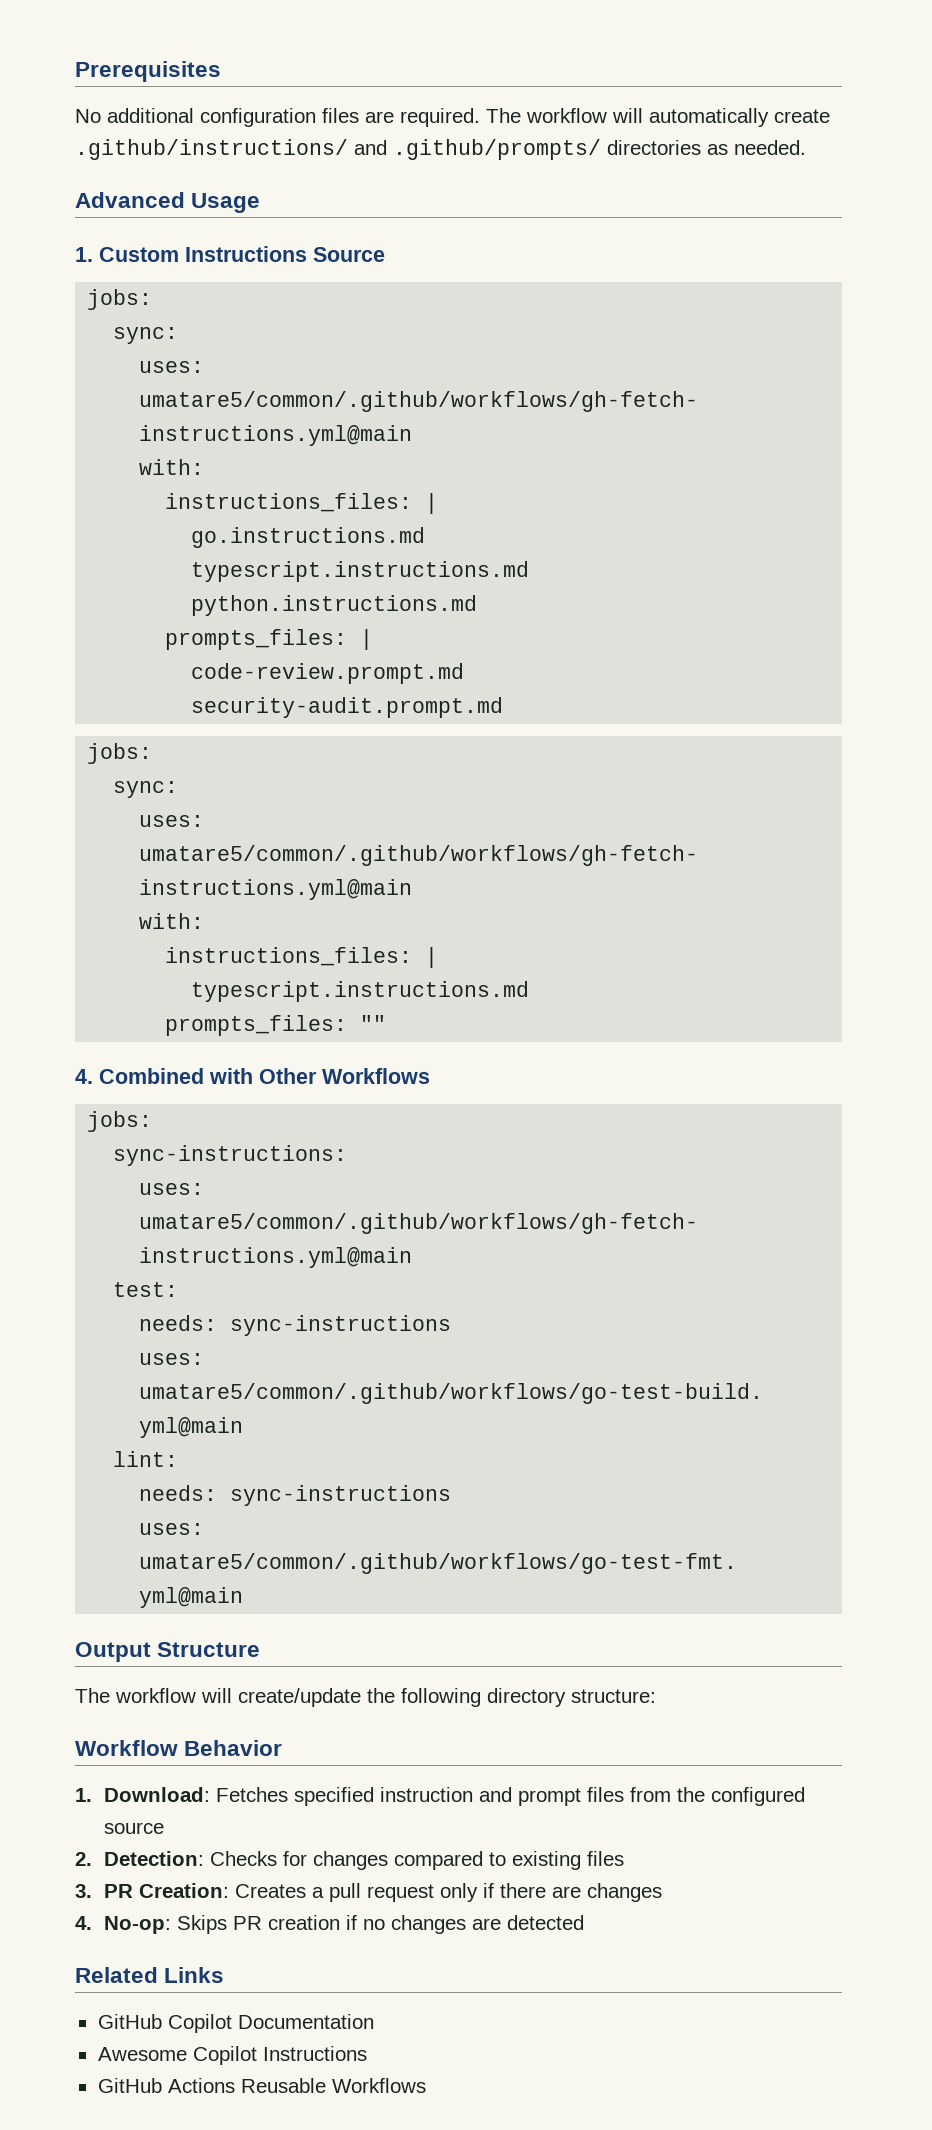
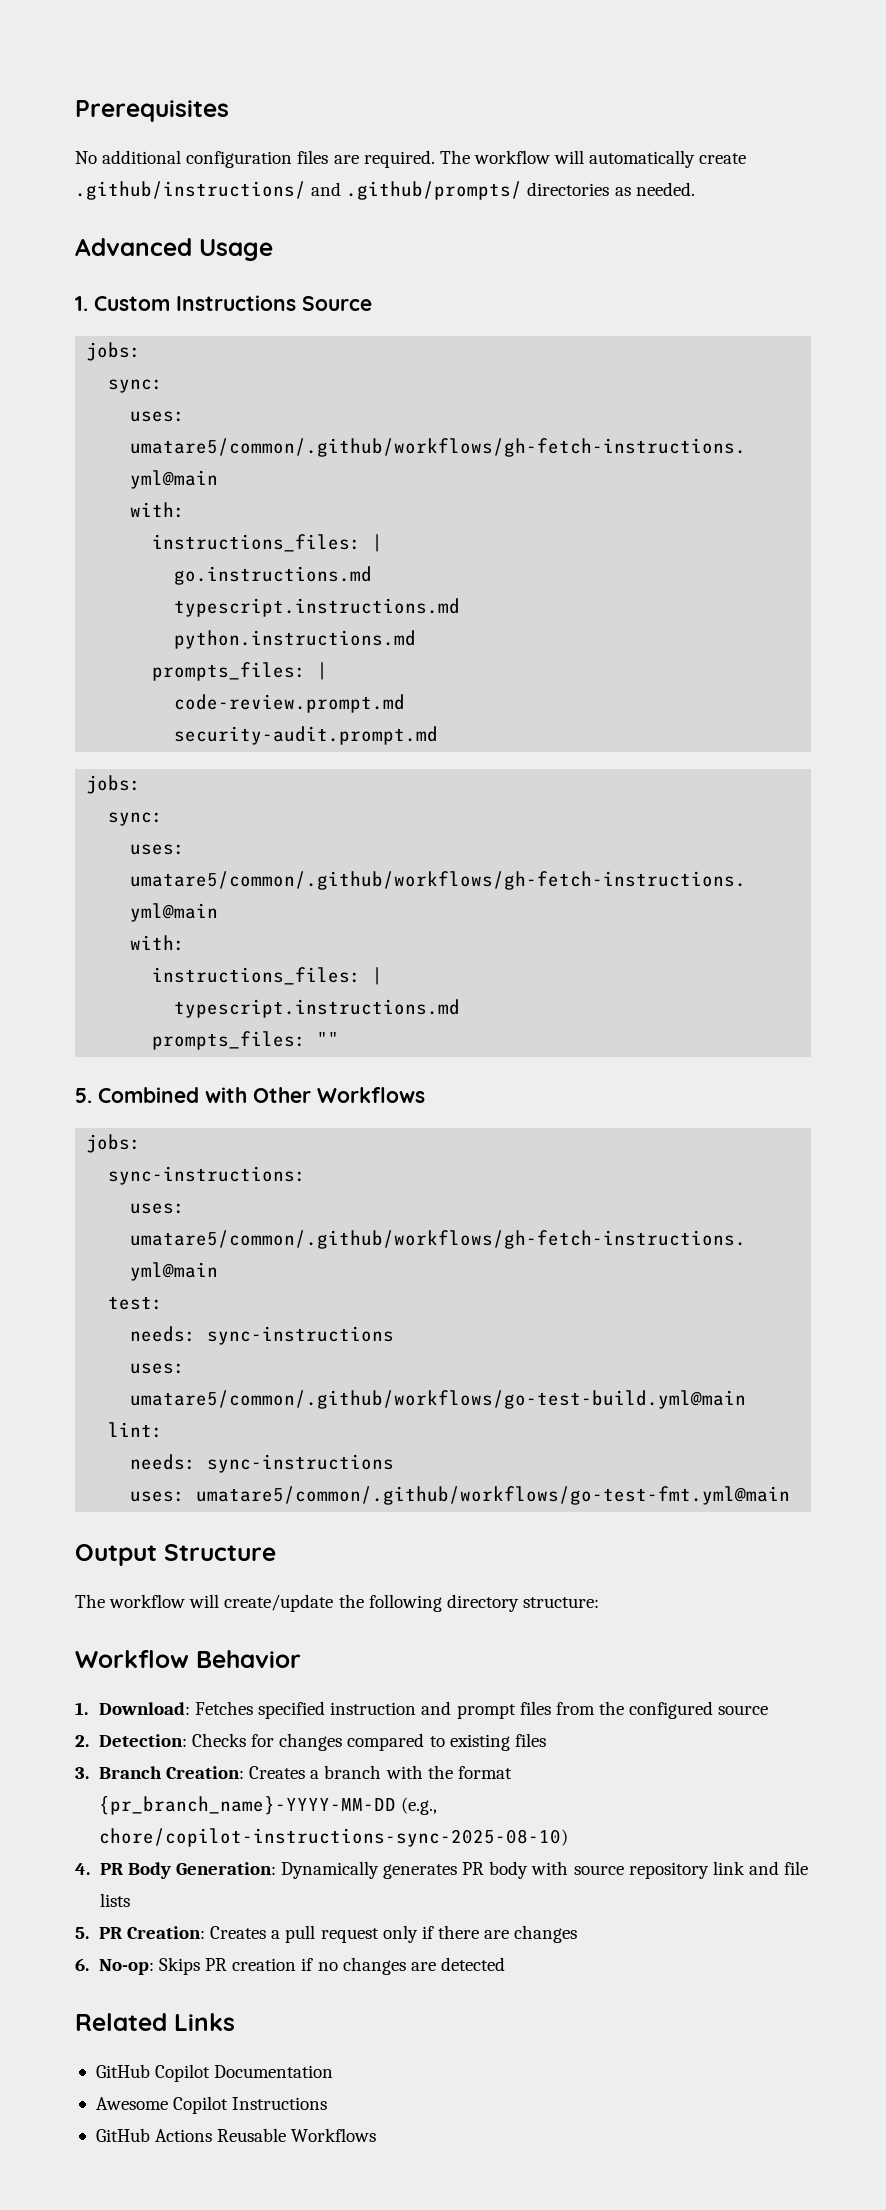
[75,1069,93,1084] 4. -> [75,1088,92,1103] 5.
(92, 1891) none -> [98,1765,512,1779] [98,1796,438,1815] [98,1828,568,1847] [75,1861,809,1879] [99,1893,130,1907] [75,1927,89,1939] Branch Creation: Creates a branch with the format {pr_branch_name}-YYYY-MM-DD (e.g., chore/copilot-instructions-sync-2025-08-10) // 4. PR Body Generation: Dynamically generates PR body with source repository link and file lists // 5.
[75,1916,92,1930] 4. -> [75,1958,89,1971] 6.

